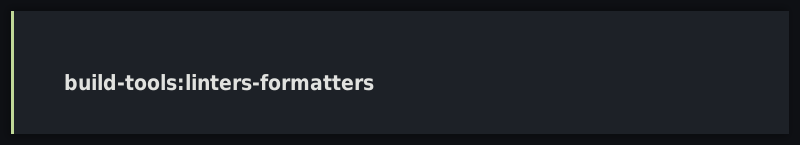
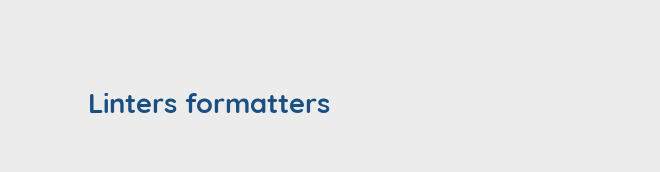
[64,74,374,91] build-tools:linters-formatters -> [88,92,330,113] Linters formatters

